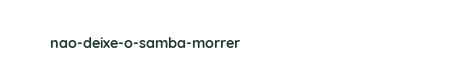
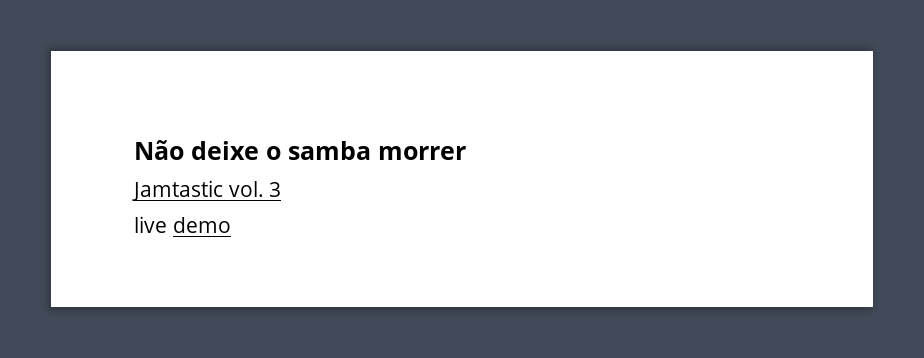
[50,37,240,48] nao-deixe-o-samba-morrer -> [134,140,466,160] [132,180,282,201] [134,216,231,233] Não deixe o samba morrer // Jamtastic vol. 3 // live demo

